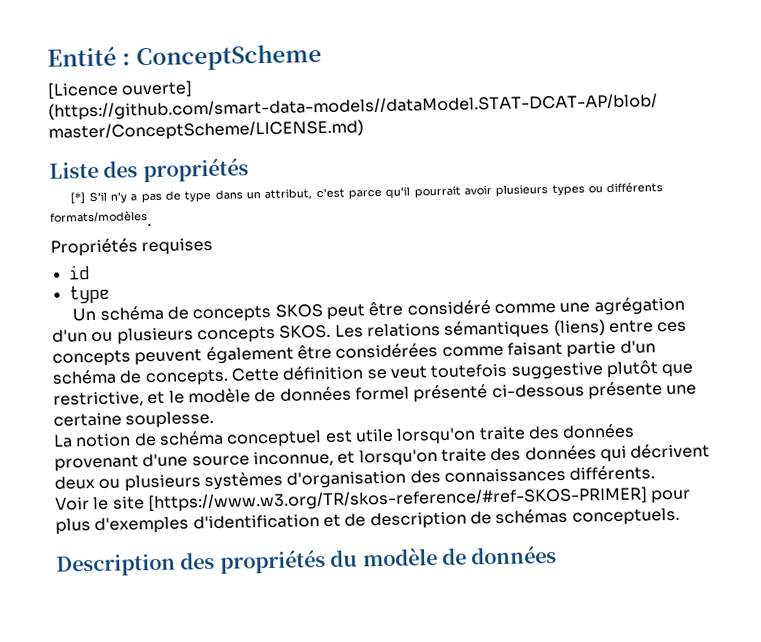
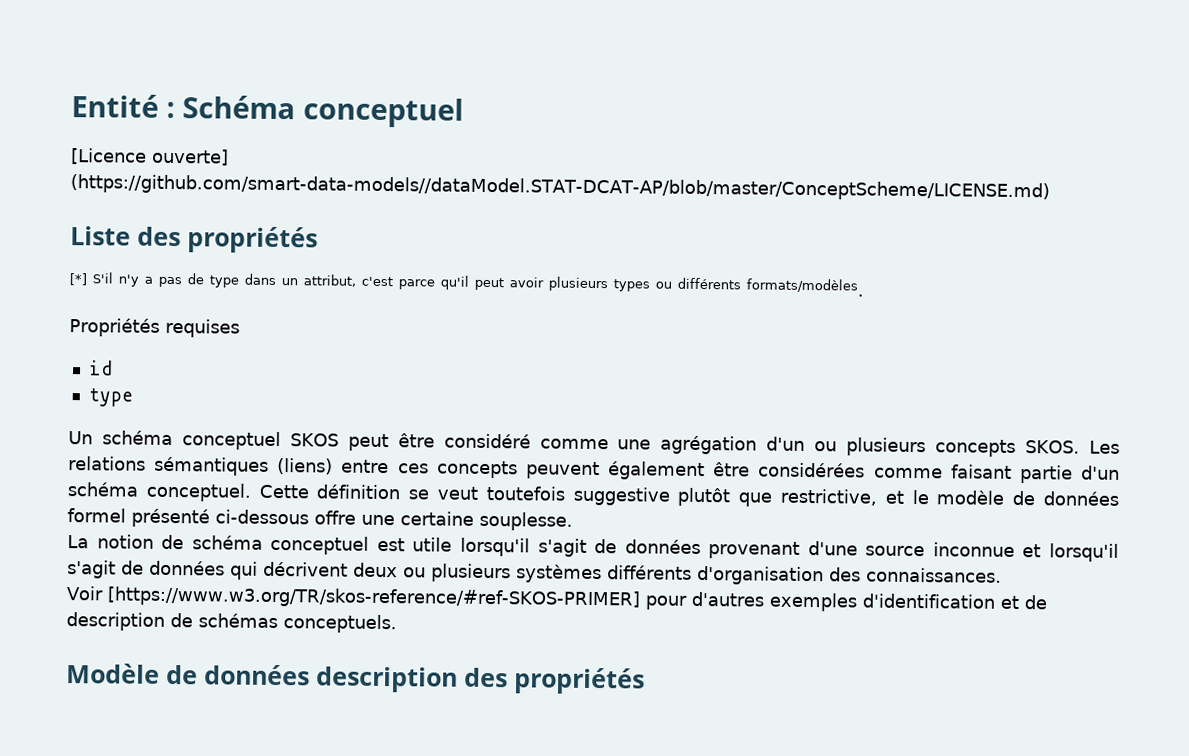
[136,43,323,72] ConceptScheme -> [182,95,464,128] Schéma conceptuel
[413,185,461,199] pourrait -> [474,277,504,291] peut
[167,304,272,323] de concepts -> [181,431,281,451] conceptuel
[119,368,229,387] de concepts. -> [145,482,251,502] conceptuel.
[587,381,663,400] présente -> [314,510,356,525] offre
[396,425,560,445] lorsqu'on traite des -> [459,537,618,557] lorsqu'il s'agit de
[252,447,522,468] inconnue, et lorsqu'on traite des -> [932,542,1119,562] [67,560,144,579] inconnue et lorsqu'il s'agit de
(283, 481) none -> [607,565,692,580] différents
[443,465,656,483] connaissances différents. -> [866,567,1002,583] connaissances.
[93,486,692,513] [55,516,190,535] le site [https://www.w3.org/TR/skos-reference/#ref-SKOS-PRIMER] pour plus d'exemples -> [106,586,857,612] [https://www.w3.org/TR/skos-reference/#ref-SKOS-PRIMER] pour d'autres exemples
[56,544,558,577] Description des propriétés du modèle de données -> [66,663,645,695] Modèle de données description des propriétés

